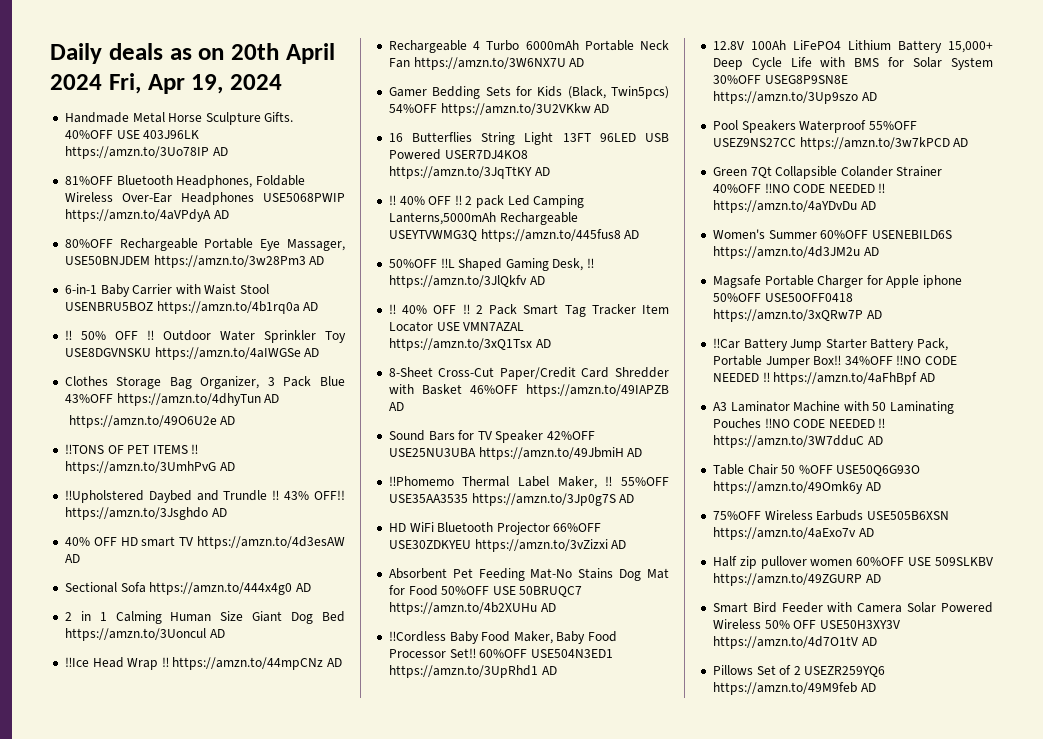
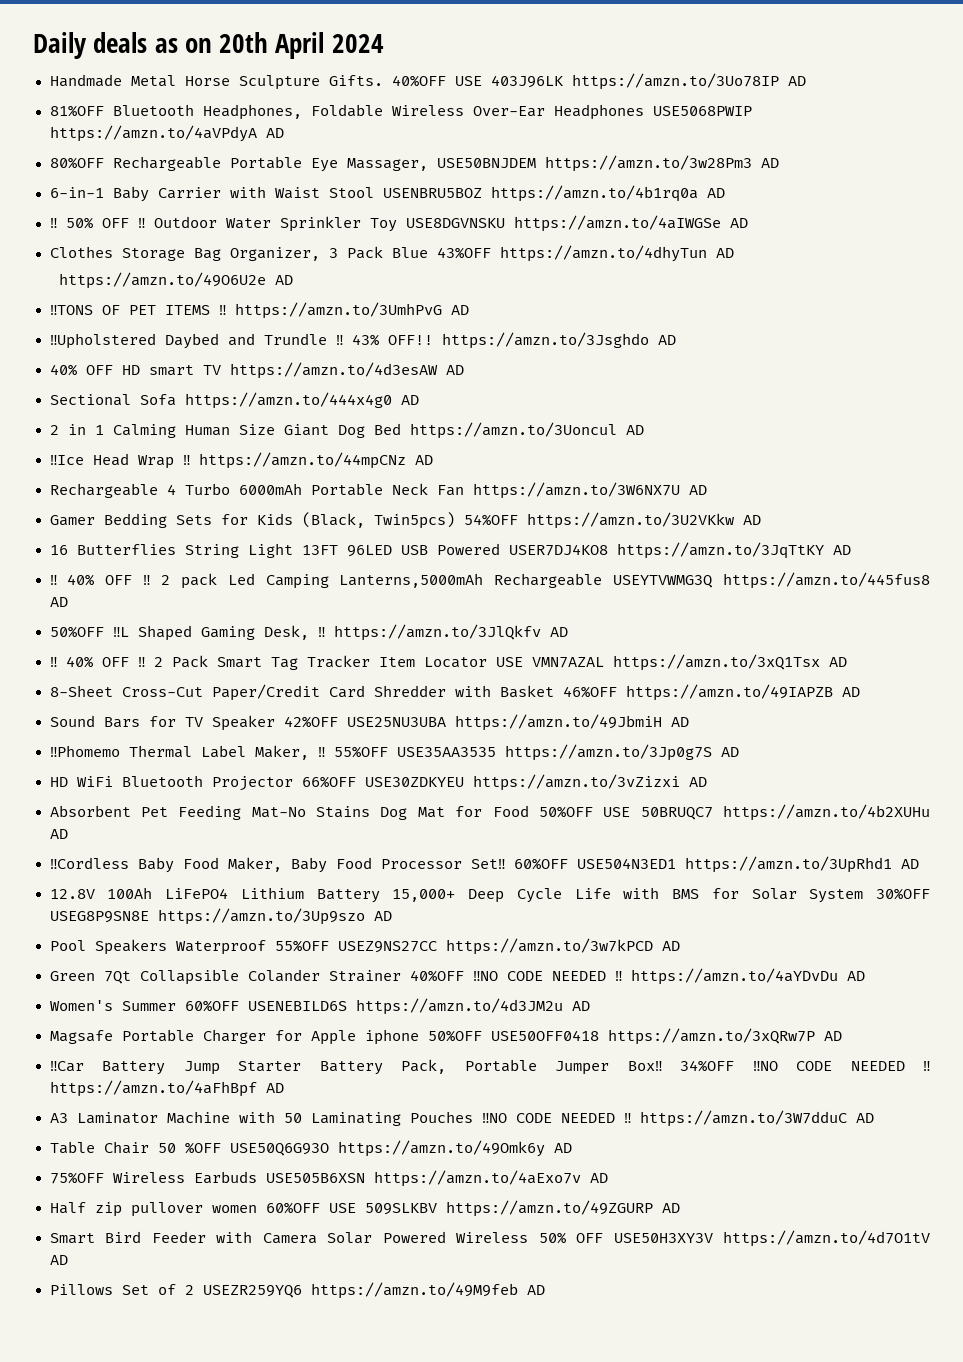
[108,73,282,94] Fri, Apr 19, 2024 -> (384, 43) none

